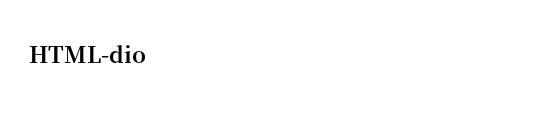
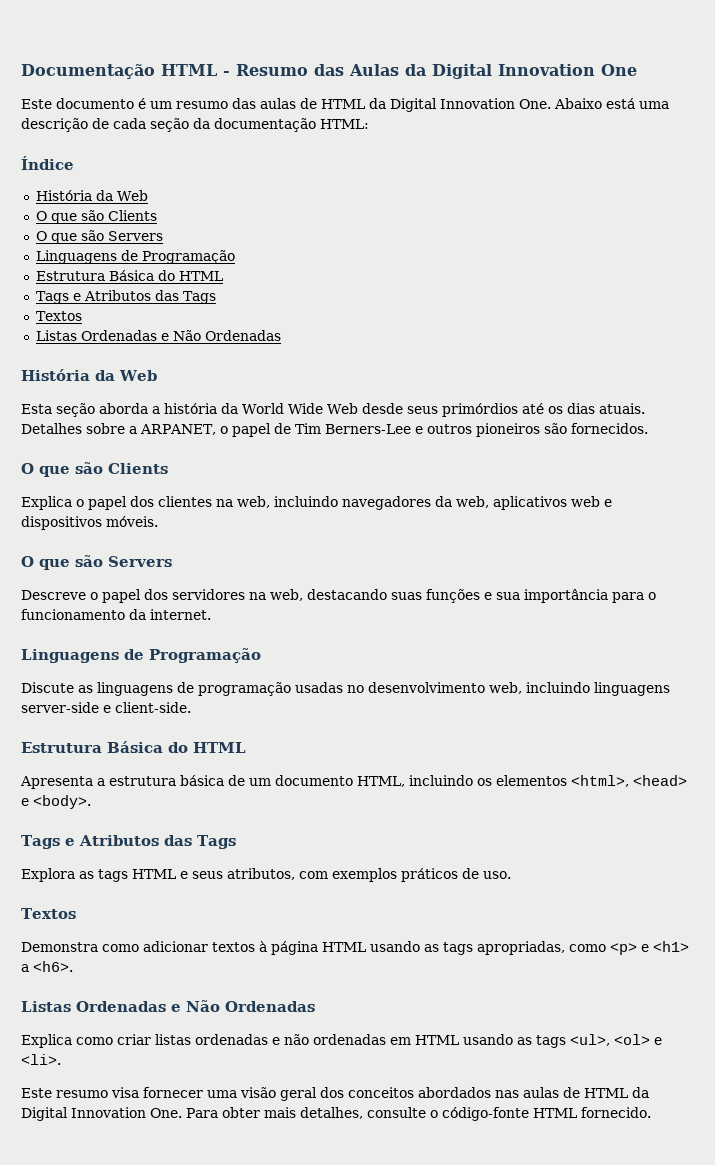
[29,45,146,63] HTML-dio -> [21,64,637,79] [21,98,669,112] [21,118,369,132] [21,156,74,170] [35,190,148,201] [35,210,157,224] [35,230,163,244] [35,250,235,264] [35,270,223,281] [35,290,216,304] [35,311,82,321] [35,330,281,341] [21,369,157,381] [21,403,645,417] [21,423,648,437] [21,462,168,477] [21,496,612,510] [21,516,158,530] [21,555,172,570] [21,589,656,603] [21,609,211,620] [21,648,261,663] [21,682,670,696] [21,702,191,713] [21,741,246,753] [20,775,687,789] [21,795,91,809] [21,835,236,849] [21,868,511,882] [21,908,76,919] [21,941,689,955] [21,961,73,972] [21,1000,315,1012] [21,1034,662,1048] [21,1054,61,1065] [21,1087,649,1101] [21,1107,651,1121] Documentação HTML - Resumo das Aulas da Digital Innovation One // Este documento é um resumo das aulas de HTML da Digital Innovation One. Abaixo está uma descrição de cada seção da documentação HTML: // Índice // História da Web // O que são Clients // O que são Servers // Linguagens de Programação // Estrutura Básica do HTML // Tags e Atributos das Tags // Textos // Listas Ordenadas e Não Ordenadas // História da Web // Esta seção aborda a história da World Wide Web desde seus primórdios até os dias atuais. Detalhes sobre a ARPANET, o papel de Tim Berners-Lee e outros pioneiros são fornecidos. // O que são Clients // Explica o papel dos clientes na web, incluindo navegadores da web, aplicativos web e dispositivos móveis. // O que são Servers // Descreve o papel dos servidores na web, destacando suas funções e sua importância para o funcionamento da internet. // Linguagens de Programação // Discute as linguagens de programação usadas no desenvolvimento web, incluindo linguagens server-side e client-side. // Estrutura Básica do HTML // Apresenta a estrutura básica de um documento HTML, incluindo os elementos <html>, <head> e <body>. // Tags e Atributos das Tags // Explora as tags HTML e seus atributos, com exemplos práticos de uso. // Textos // Demonstra como adicionar textos à página HTML usando as tags apropriadas, como <p> e <h1> a <h6>. // Listas Ordenadas e Não Ordenadas // Explica como criar listas ordenadas e não ordenadas em HTML usando as tags <ul>, <ol> e <li>. // Este resumo visa fornecer uma visão geral dos conceitos abordados nas aulas de HTML da Digital Innovation One. Para obter mais detalhes, consulte o código-fonte HTML fornecido.

